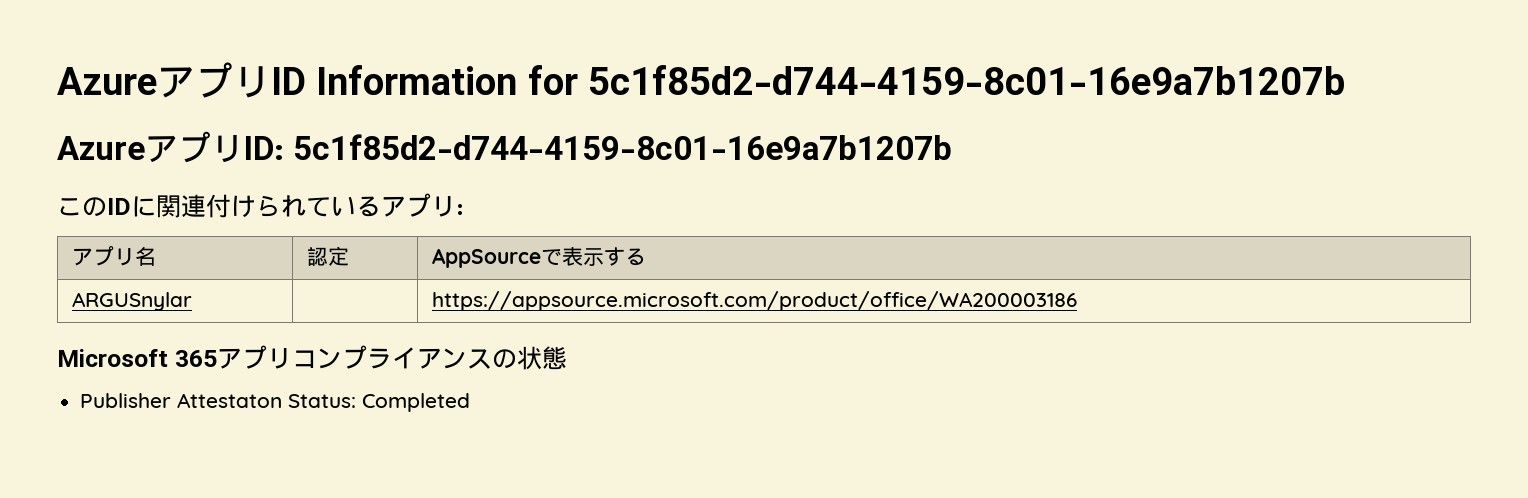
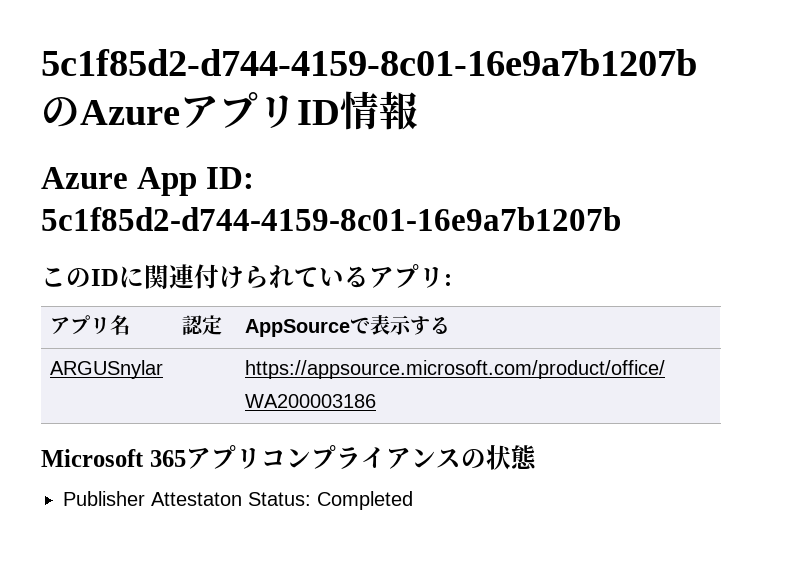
(57, 81) none -> [41,49,697,76] [41,97,80,127] 5c1f85d2-d744-4159-8c01-16e9a7b1207bの
[316,65,1345,95] [57,131,244,163] Information for 5c1f85d2-d744-4159-8c01-16e9a7b1207b // Azureアプリ -> [340,91,418,130] [41,167,197,196] 情報 // Azure App

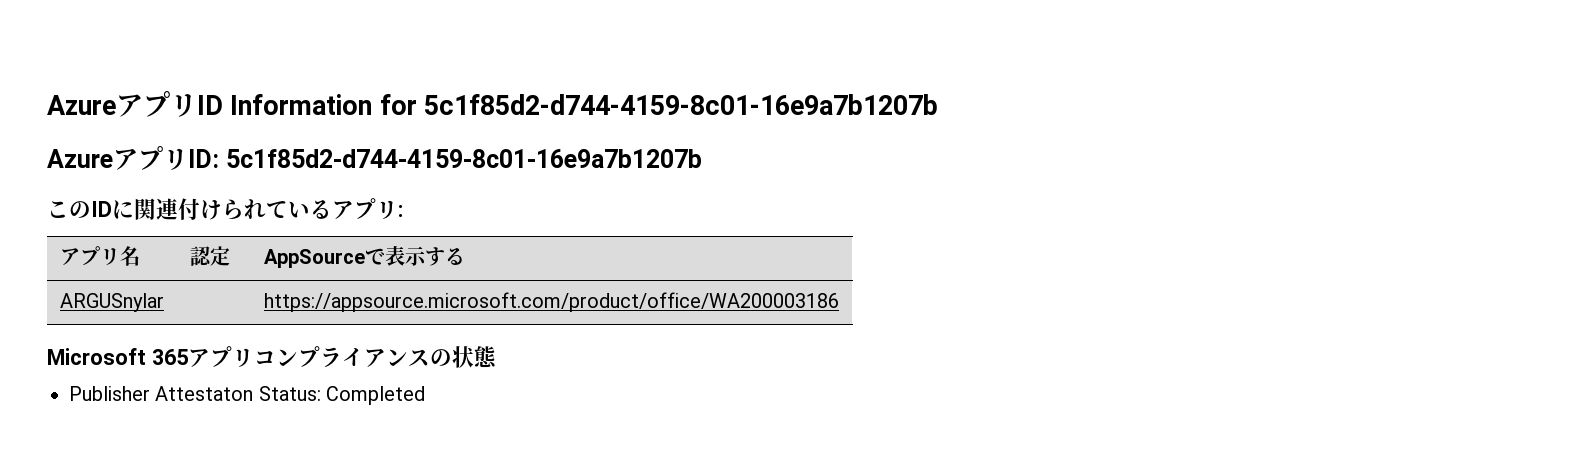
[41,49,697,76] [41,97,80,127] 5c1f85d2-d744-4159-8c01-16e9a7b1207bの -> (47, 105) none
[340,91,418,130] [41,167,197,196] 情報 // Azure App -> [230,94,938,115] [47,146,188,170] Information for 5c1f85d2-d744-4159-8c01-16e9a7b1207b // Azureアプリ

